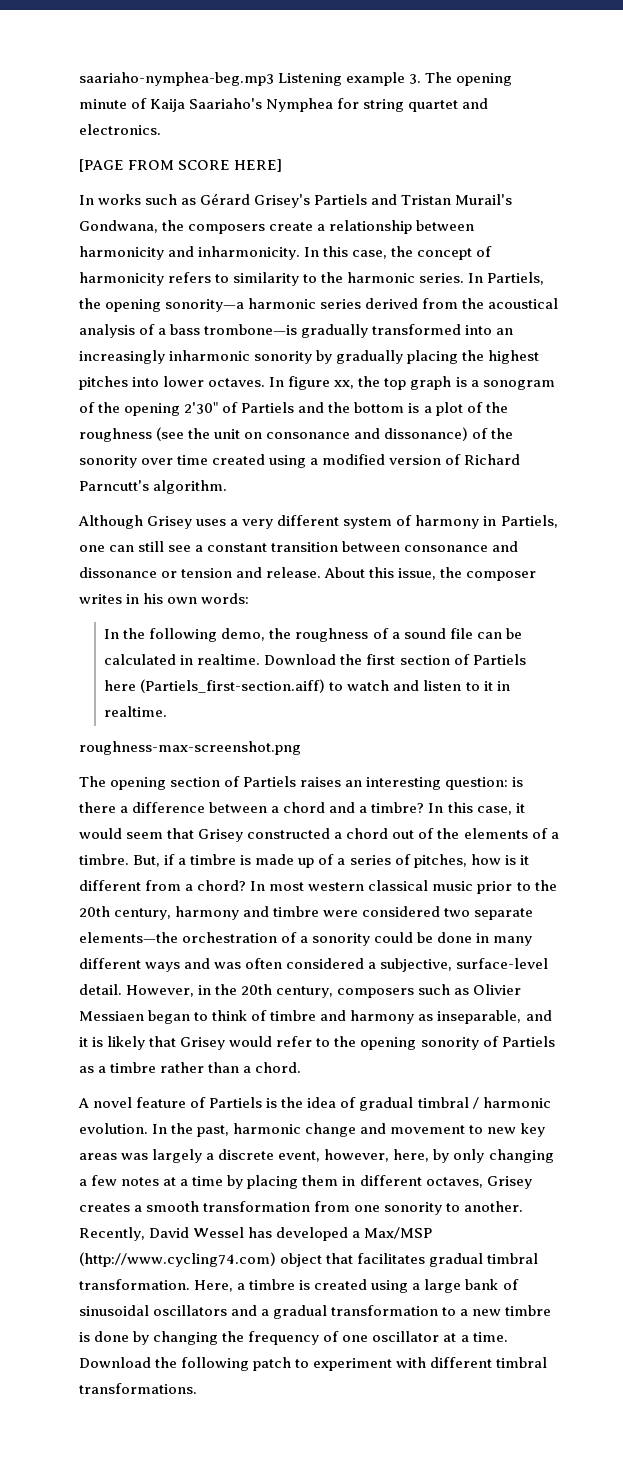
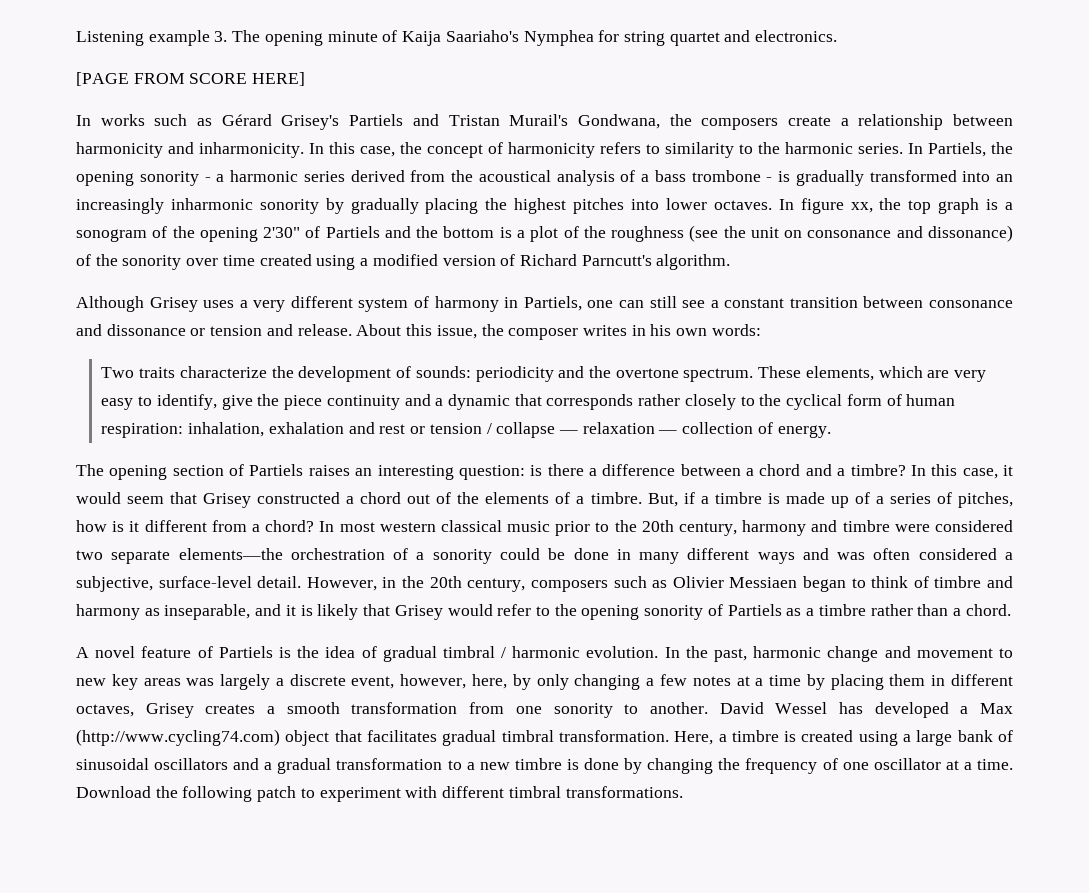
[79,72,274,86] saariaho-nymphea-beg.mp3 -> (76, 38) none
[165,299,245,312] sonority—a -> [139,171,225,186] sonority - a
[204,324,298,335] trombone—is -> [691,170,790,182] trombone - is
[104,628,522,642] [104,654,526,665] [104,679,510,693] [104,706,168,717] [79,741,301,755] In the following demo, the roughness of a sound file can be calculated in realtime. Download the first section of Partiels here (Partiels_first-section.aiff) to watch and listen to it in realtime. // roughness-max-screenshot.png -> [101,366,987,382] [101,394,956,410] [101,422,831,438] Two traits characterize the development of sounds: periodicity and the overtone spectrum. These elements, which are very easy to identify, give the piece continuity and a dynamic that corresponds rather closely to the cyclical form of human respiration: inhalation, exhalation and rest or tension / collapse — relaxation — collection of energy.
[79,1227,145,1241] Recently, -> (708, 708) none
[364,1227,433,1239] Max/MSP -> [980,703,1013,714] Max

